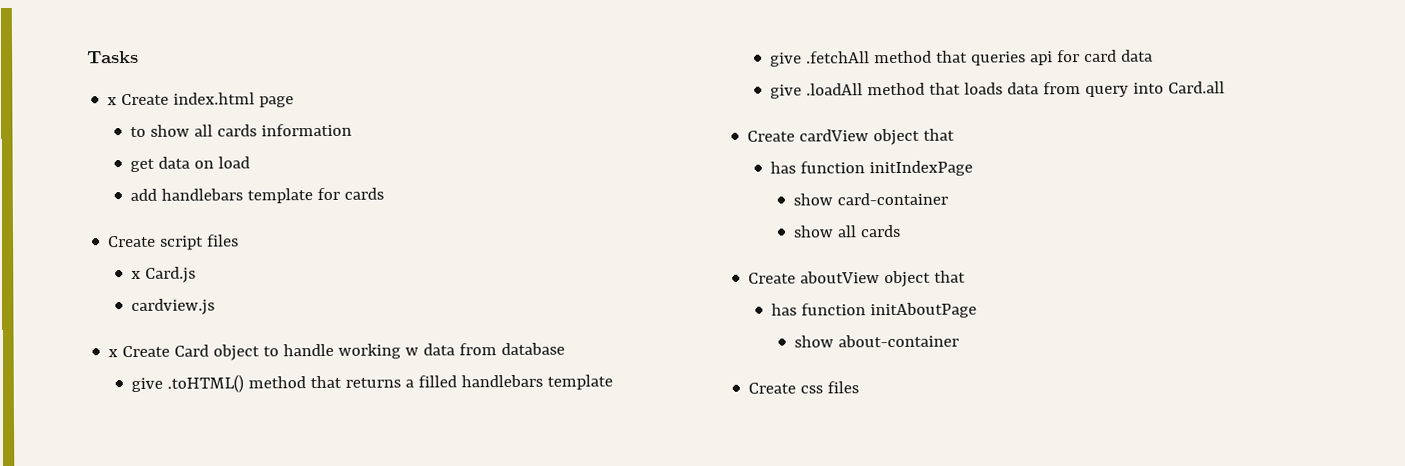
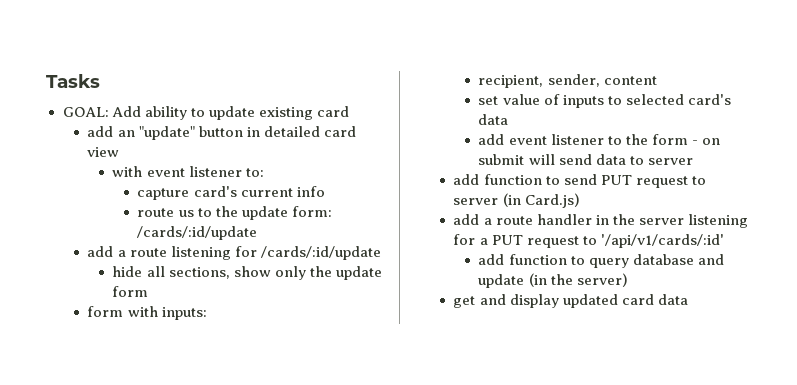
[107,92,295,108] [130,123,353,137] [130,156,251,172] [130,187,385,204] [108,234,240,250] [131,266,197,283] [131,298,216,315] [108,342,566,361] [131,374,614,393] [770,49,1154,67] [770,81,1226,99] [747,128,956,146] [770,160,974,177] [793,192,949,206] [793,224,902,238] [748,270,967,288] [771,302,978,319] [794,334,960,348] [748,381,860,394] x Create index.html page // to show all cards information // get data on load // add handlebars template for cards // Create script files // x Card.js // cardview.js // x Create Card object to handle working w data from database // give .toHTML() method that returns a filled handlebars template // give .fetchAll method that queries api for card data // give .loadAll method that loads data from query into Card.all // Create cardView object that // has function initIndexPage // show card-container // show all cards // Create aboutView object that // has function initAboutPage // show about-container // Create css files -> [62,106,349,120] [87,126,356,140] [87,147,120,157] [112,166,264,177] [137,186,325,200] [137,206,332,220] [137,226,258,240] [87,246,381,260] [112,266,382,280] [112,286,149,297] [87,306,207,320] [478,74,657,88] [478,94,731,108] [478,114,509,125] [478,134,720,145] [478,154,693,165] [453,174,706,188] [453,193,580,208] [453,214,748,228] [453,234,724,248] [478,254,724,268] [478,273,628,288] [453,294,688,308] GOAL: Add ability to update existing card // add an "update" button in detailed card view // with event listener to: // capture card's current info // route us to the update form: /cards/:id/update // add a route listening for /cards/:id/update // hide all sections, show only the update form // form with inputs: // recipient, sender, content // set value of inputs to selected card's data // add event listener to the form - on submit will send data to server // add function to send PUT request to server (in Card.js) // add a route handler in the server listening for a PUT request to '/api/v1/cards/:id' // add function to query database and update (in the server) // get and display updated card data

